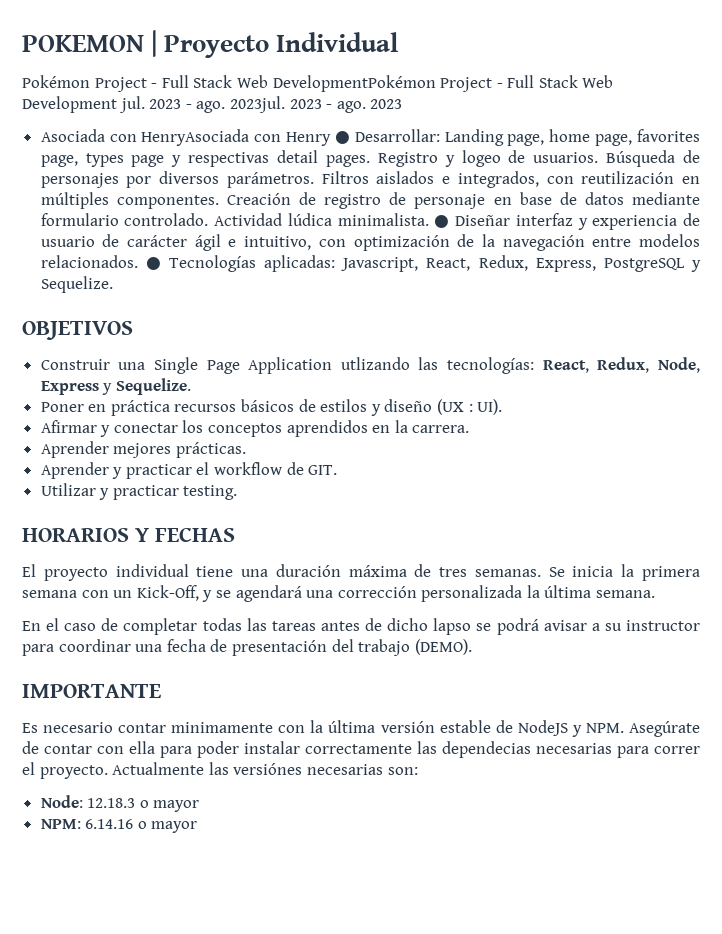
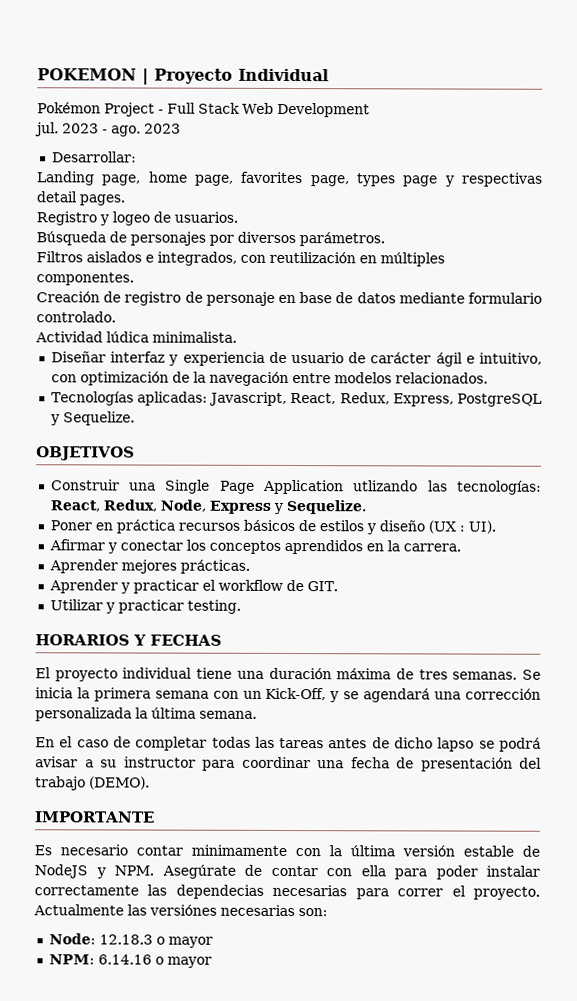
[272,75,614,92] DevelopmentPokémon Project - Full Stack Web -> (274, 108) none
(117, 104) none -> (370, 110) //
[229,96,403,113] [40,129,350,146] 2023jul. 2023 - ago. 2023 // Asociada con HenryAsociada con Henry ● -> [144,123,181,134] 2023 //
(440, 135) none -> (137, 157) //
(370, 161) none -> (125, 200) //
(599, 157) none -> (238, 217) //
(314, 180) none -> (385, 239) //
(219, 202) none -> (134, 279) //
(209, 219) none -> (116, 317) //
[434,215,450,228] ● -> (237, 337) //
[145,257,161,270] ● -> (488, 378) //

